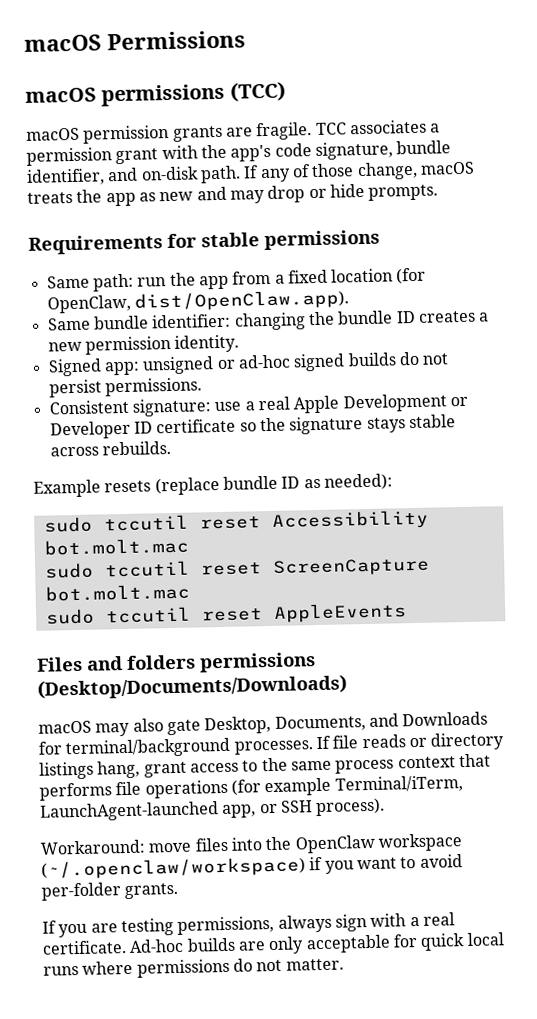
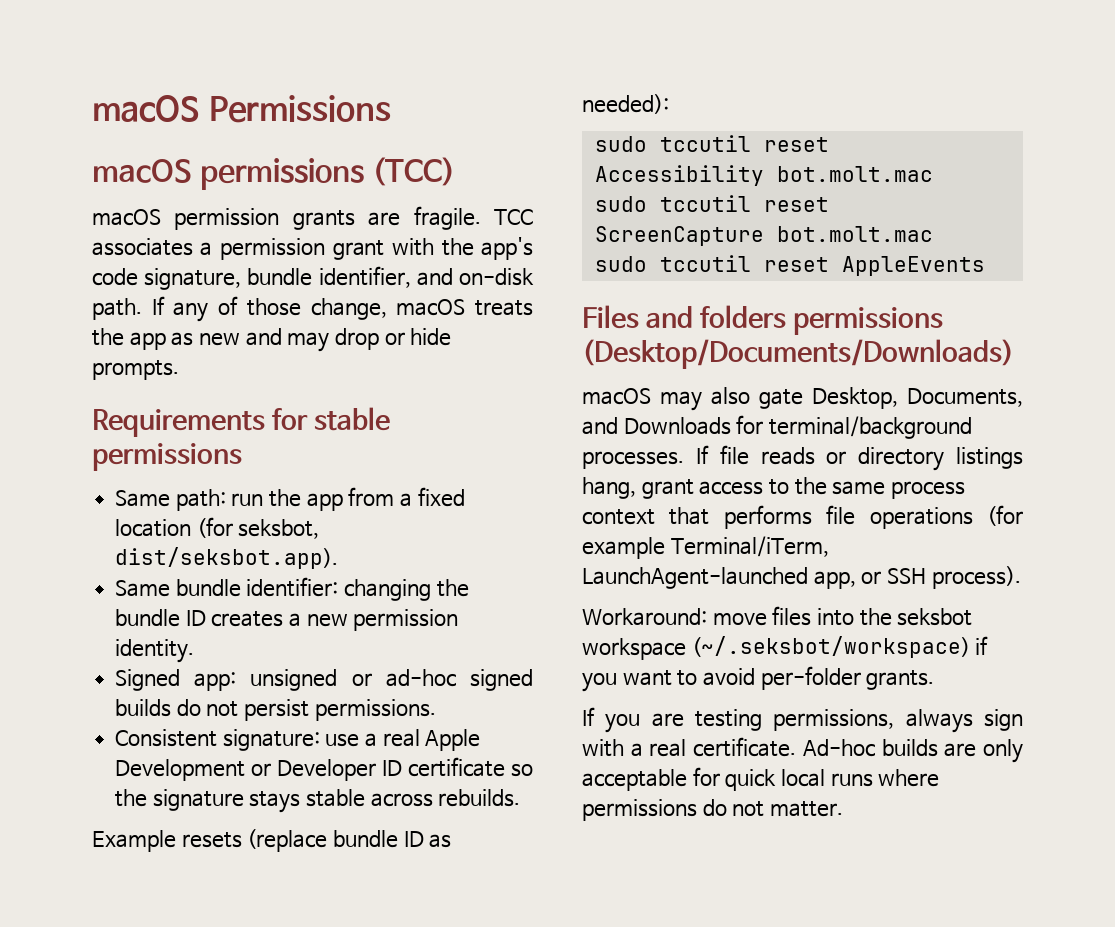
[46,289,349,314] OpenClaw, dist/OpenClaw.app). -> [238,519,320,539] [115,547,339,569] seksbot, dist/seksbot.app).
[294,833,463,854] [41,856,306,880] OpenClaw workspace (~/.openclaw/workspace) -> [897,608,973,626] [582,636,970,660] seksbot workspace (~/.seksbot/workspace)

